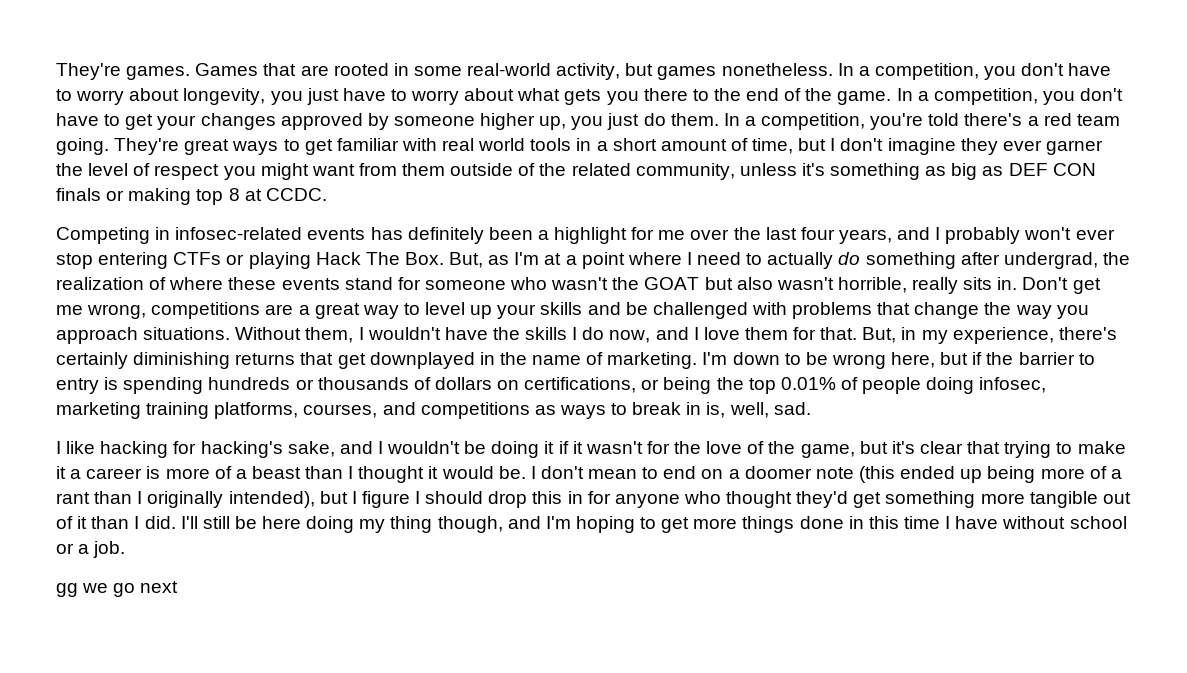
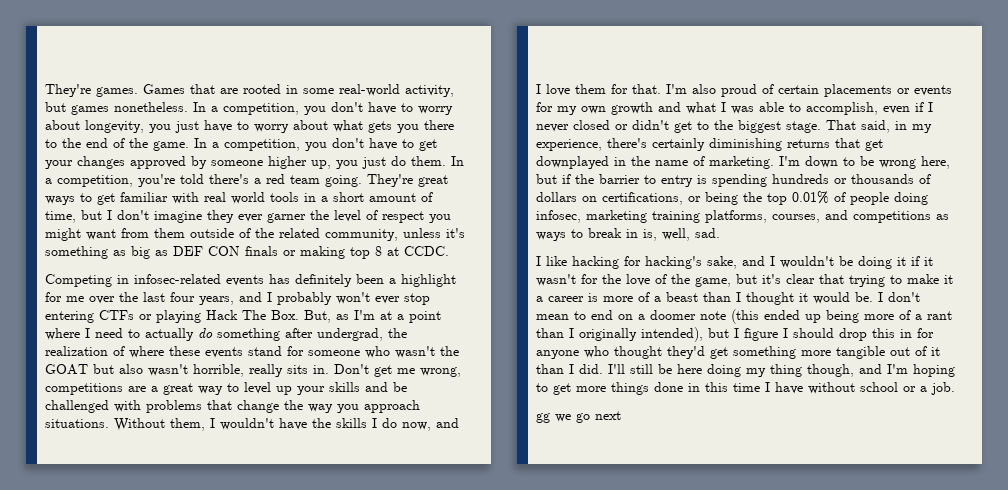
[862,327,897,343] But, -> [666,84,952,97] [536,102,933,115] [536,120,890,133] I'm also proud of certain placements or events for my own growth and what I was able to accomplish, even if I never closed or didn't get to the biggest stage. That said,

